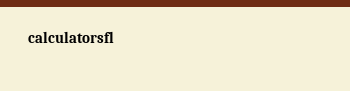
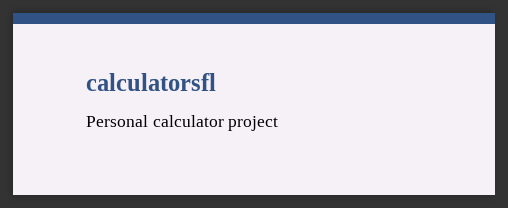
(114, 37) none -> [86,115,279,131] // Personal calculator project

